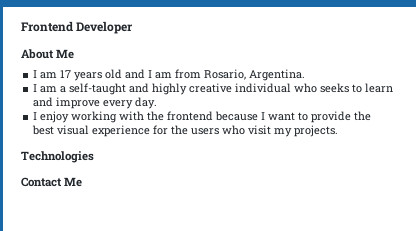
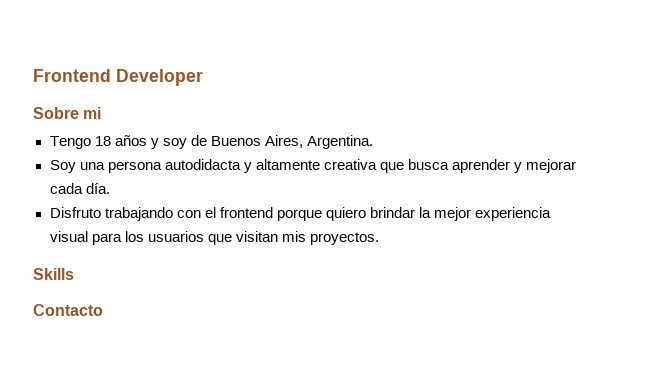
[21,49,75,59] [33,69,306,81] [33,83,394,95] [33,97,158,109] [33,111,372,123] [32,125,339,137] [21,151,94,163] [21,177,83,187] About Me // I am 17 years old and I am from Rosario, Argentina. // I am a self-taught and highly creative individual who seeks to learn and improve every day. // I enjoy working with the frontend because I want to provide the best visual experience for the users who visit my projects. // Technologies // Contact Me -> [33,107,102,119] [49,135,373,149] [49,159,577,173] [49,183,110,194] [49,207,552,221] [49,231,379,245] [33,268,74,280] [33,304,103,316] Sobre mi // Tengo 18 años y soy de Buenos Aires, Argentina. // Soy una persona autodidacta y altamente creativa que busca aprender y mejorar cada día. // Disfruto trabajando con el frontend porque quiero brindar la mejor experiencia visual para los usuarios que visitan mis proyectos. // Skills // Contacto

